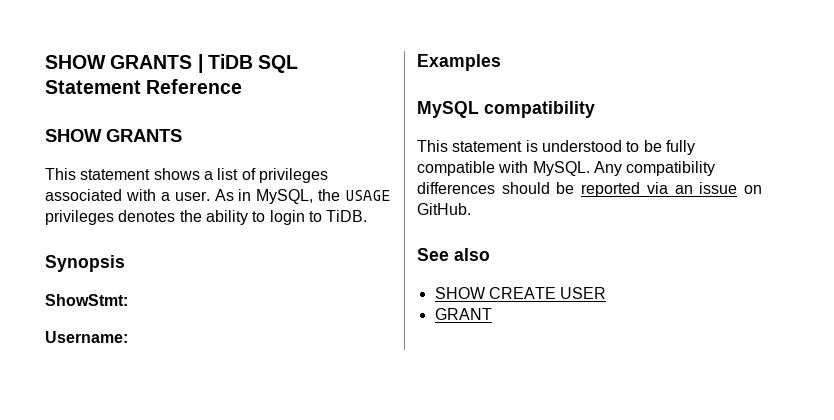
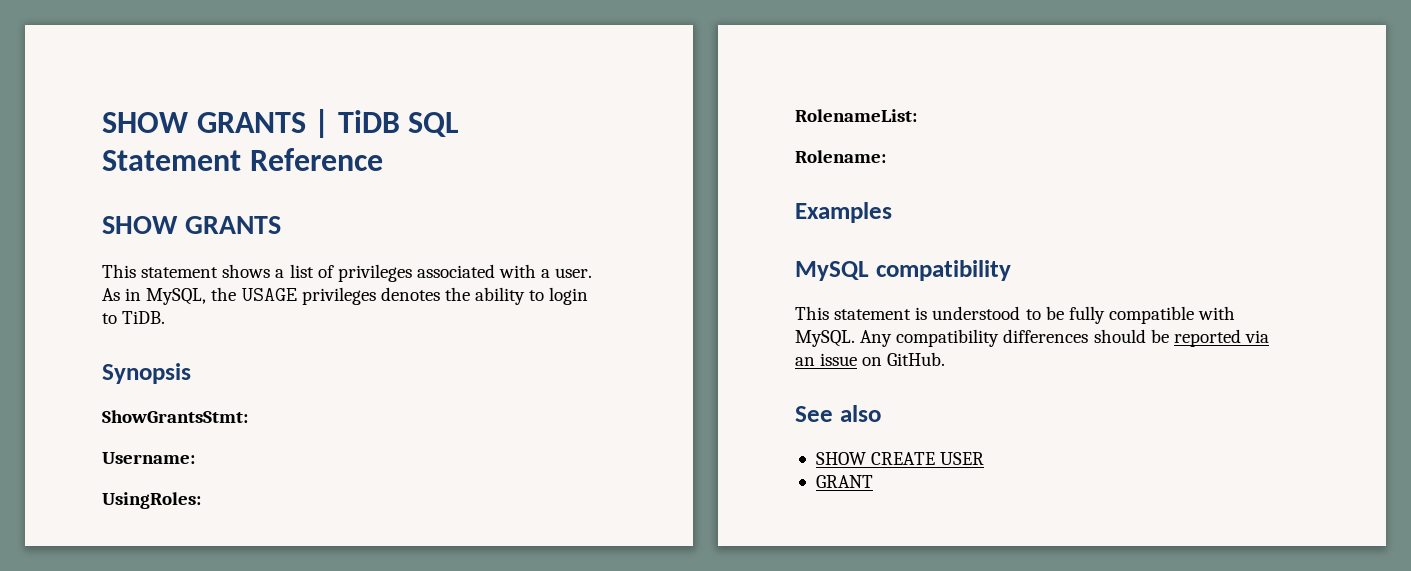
[45,294,128,306] ShowStmt: -> [102,410,248,423] ShowGrantsStmt:
(128, 337) none -> [102,492,201,509] [795,109,917,122] [795,150,886,163] // UsingRoles: // RolenameList: // Rolename:

